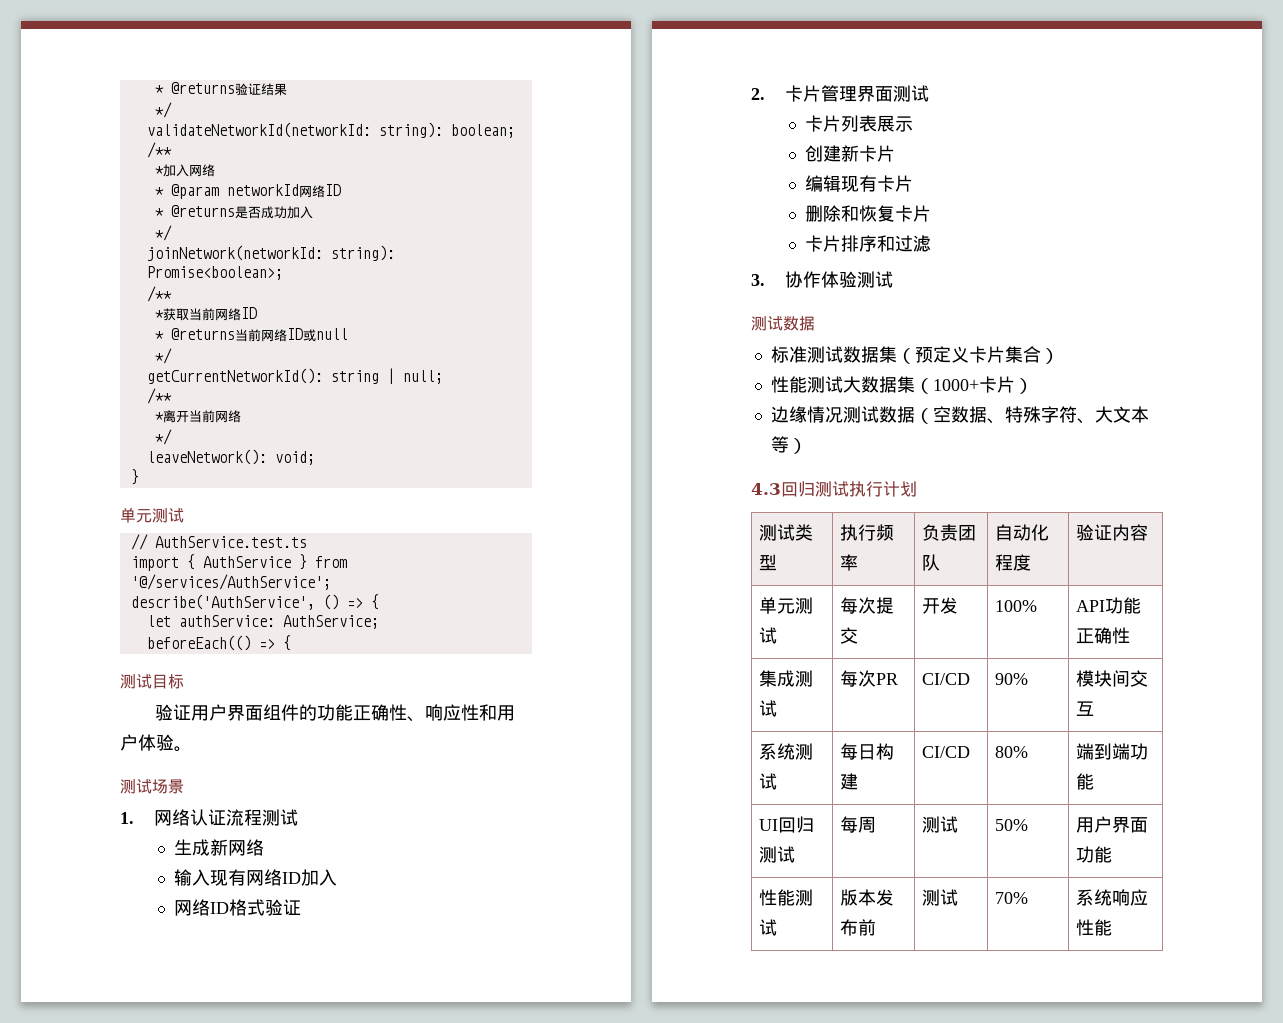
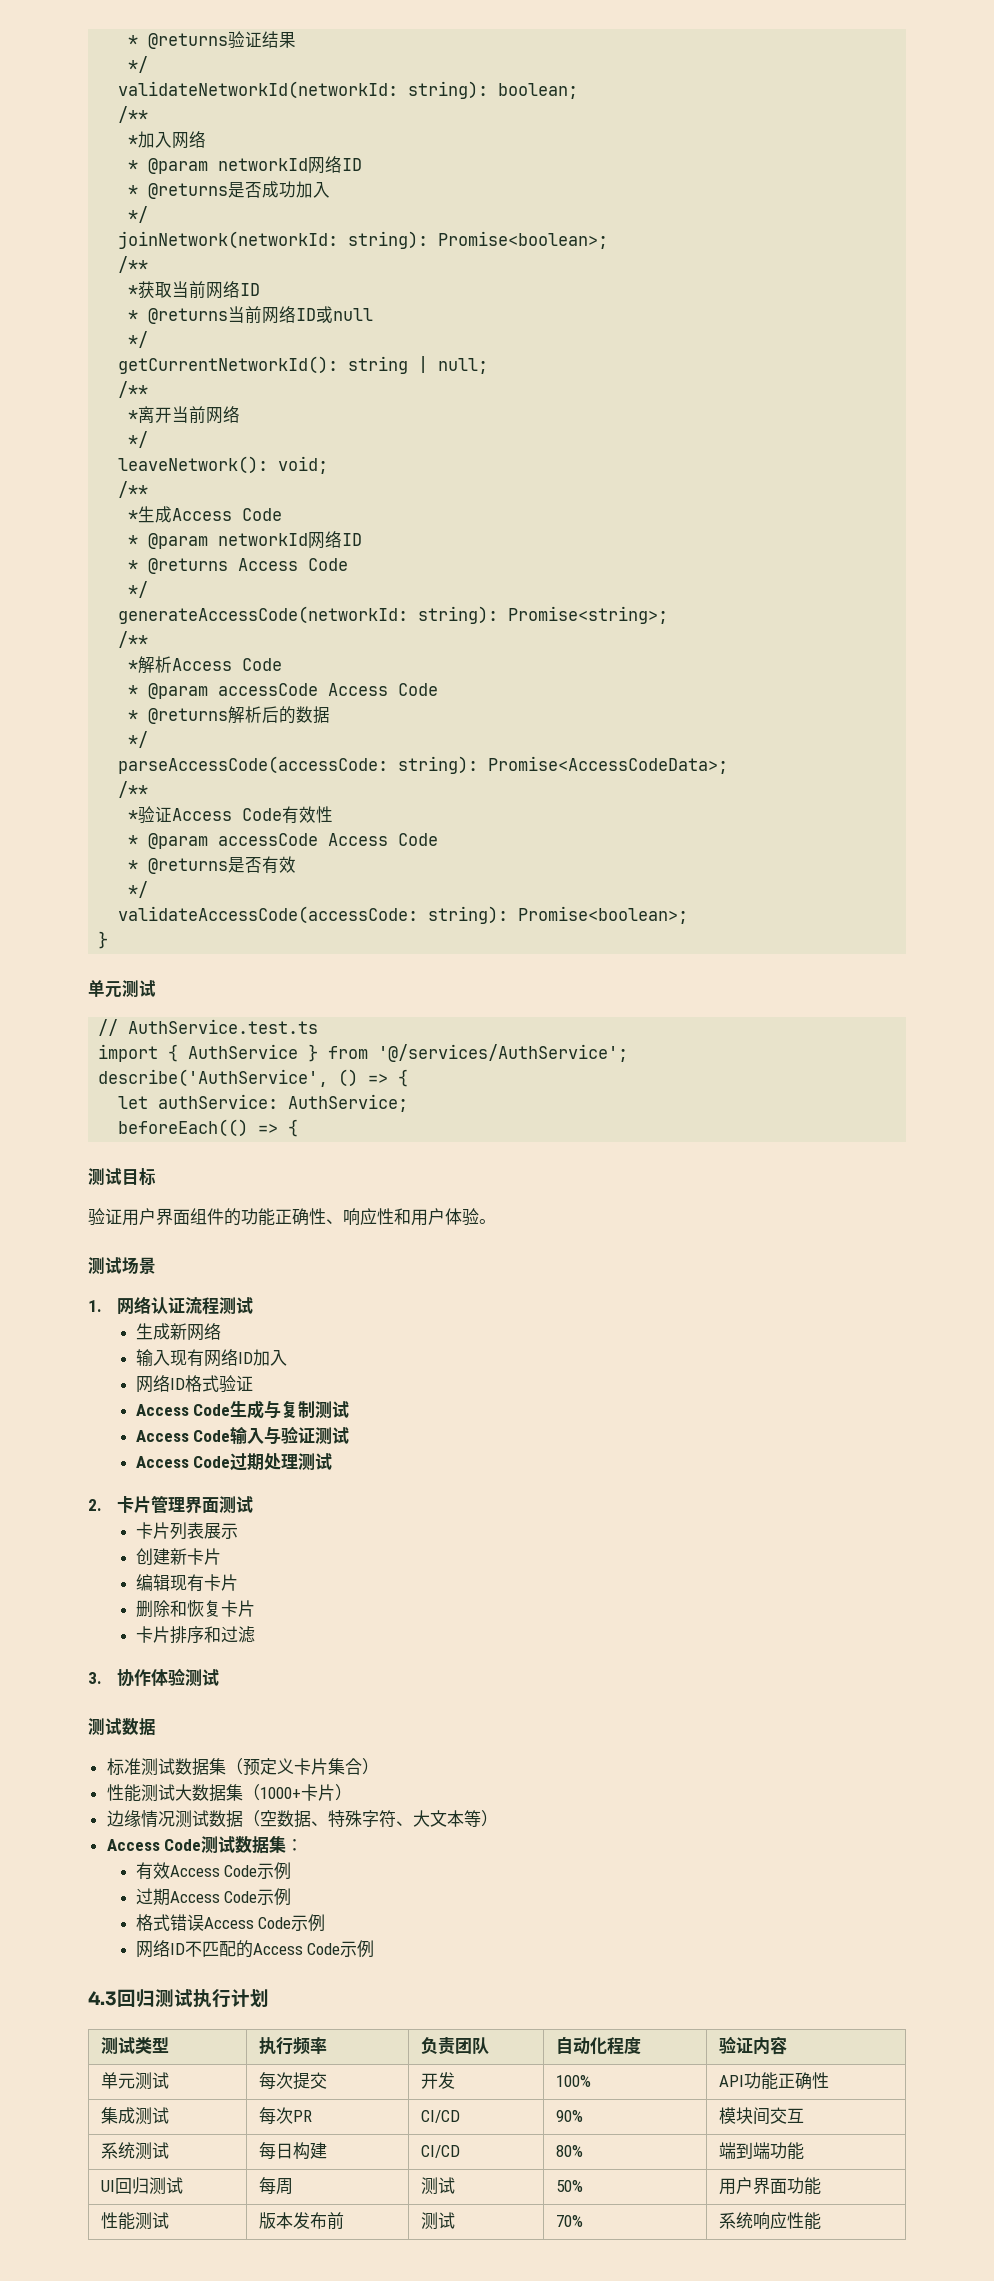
(315, 458) none -> [118,481,149,498] [128,506,283,523] [128,531,363,549] [128,558,349,574] [128,581,149,598] [118,606,669,624] [118,631,149,648] [128,656,283,674] [128,683,439,699] [128,706,331,724] [128,731,149,748] [118,756,729,774] [118,781,149,798] [128,806,334,824] [128,833,439,849] [128,856,297,874] [128,881,149,898] [118,906,689,924] // /** // *生成Access Code // * @param networkId网络ID // * @returns Access Code // */ // generateAccessCode(networkId: string): Promise<string>; // /** // *解析Access Code // * @param accessCode Access Code // * @returns解析后的数据 // */ // parseAccessCode(accessCode: string): Promise<AccessCodeData>; // /** // *验证Access Code有效性 // * @param accessCode Access Code // * @returns是否有效 // */ // validateAccessCode(accessCode: string): Promise<boolean>;
(301, 907) none -> [135,1400,350,1419] [135,1426,350,1444] [135,1453,333,1471] // Access Code生成与复制测试 // Access Code输入与验证测试 // Access Code过期处理测试
(807, 446) none -> [106,1836,304,1854] [135,1862,292,1880] [135,1888,292,1906] [135,1914,326,1932] [135,1940,375,1958] // Access Code测试数据集： // 有效Access Code示例 // 过期Access Code示例 // 格式错误Access Code示例 // 网络ID不匹配的Access Code示例

